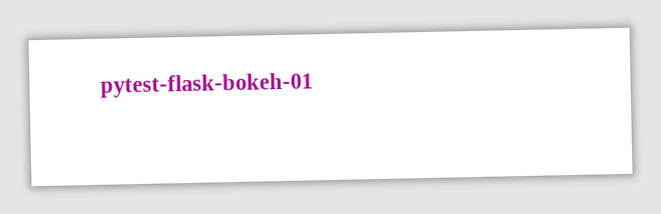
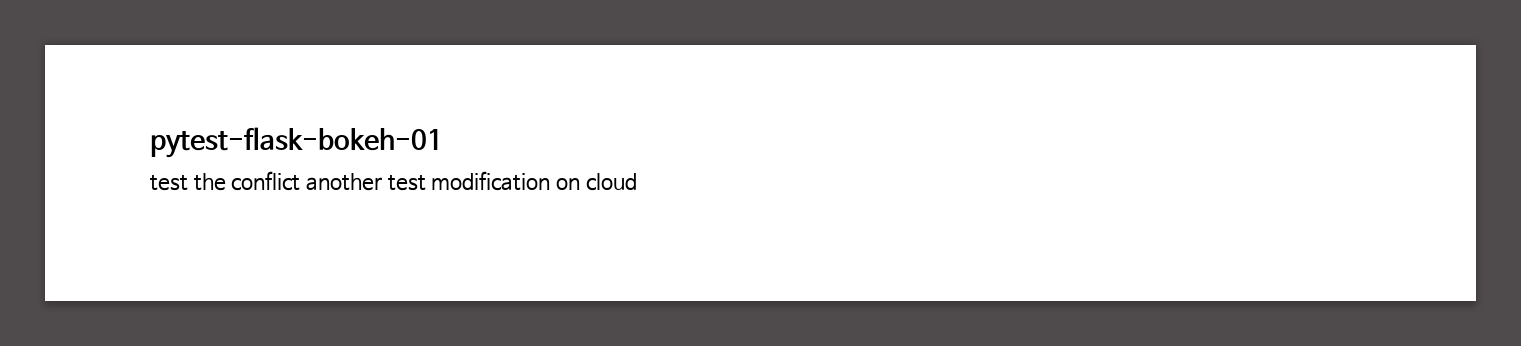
(313, 85) none -> [150,171,637,191] // test the conflict another test modification on cloud

